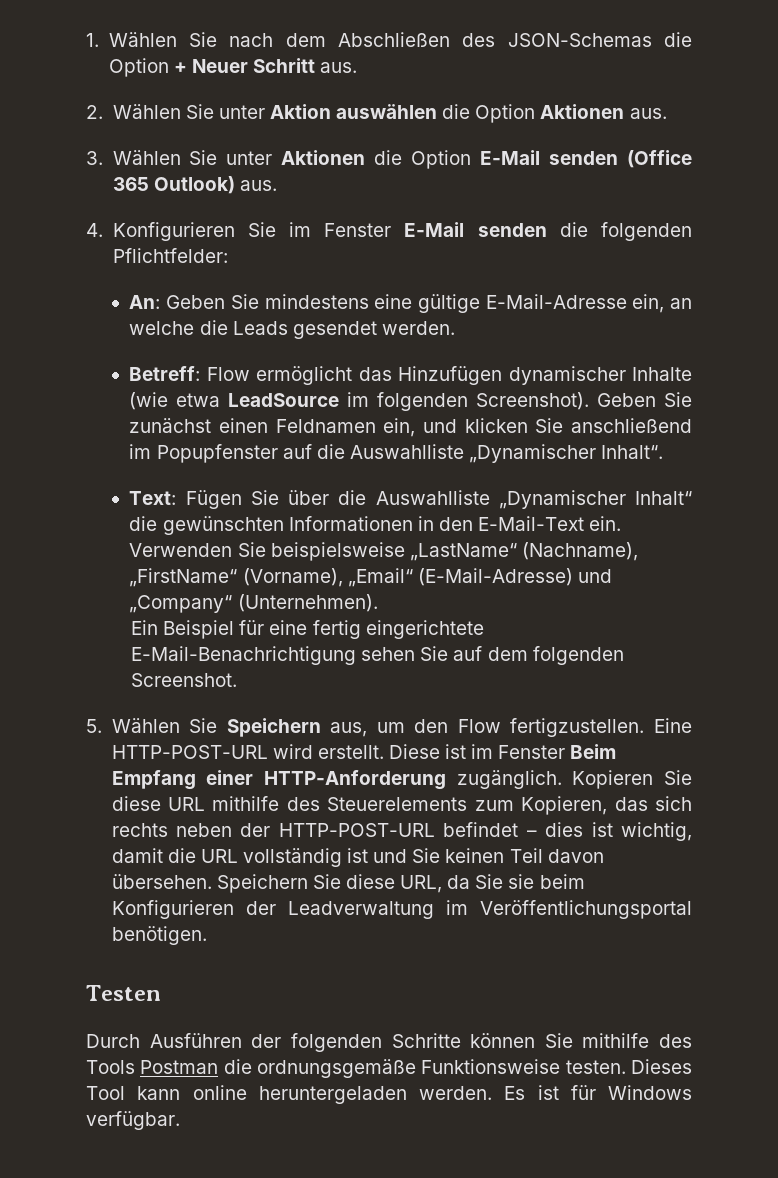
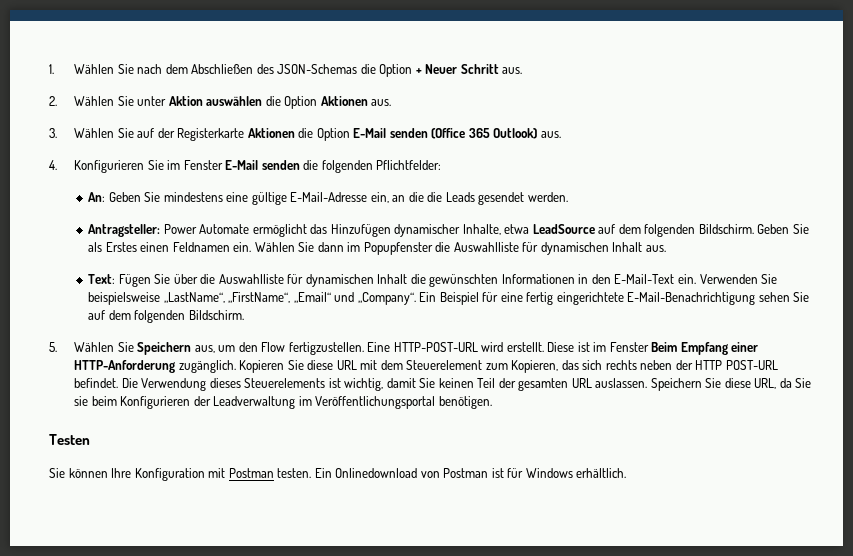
[226,151,273,165] unter -> [137,128,245,141] auf der Registerkarte
[129,321,195,335] welche -> [408,192,424,202] die
[129,366,250,381] Betreff: Flow -> [88,224,250,237] Antragsteller: Power Automate
[631,367,692,381] [129,392,692,411] [129,418,692,437] Inhalte (wie etwa LeadSource im folgenden Screenshot). Geben Sie zunächst einen Feldnamen ein, und klicken Sie anschließend -> [462,224,809,237] [88,242,344,252] Inhalte, etwa LeadSource auf dem folgenden Bildschirm. Geben Sie als Erstes einen Feldnamen ein. Wählen Sie dann
[282,444,664,463] auf die Auswahlliste „Dynamischer Inhalt“. -> [435,242,666,255] die Auswahlliste für dynamischen Inhalt aus.
[498,490,693,509] „Dynamischer Inhalt“ -> [287,274,408,287] für dynamischen Inhalt
[409,542,638,561] [129,568,612,587] [129,594,378,613] „LastName“ (Nachname), „FirstName“ (Vorname), „Email“ (E-Mail-Adresse) und „Company“ (Unternehmen). // -> [163,292,416,305] „LastName“, „FirstName“, „Email“ und „Company“.
[131,673,238,687] Screenshot. -> [188,310,244,320] Bildschirm.
[212,796,468,811] mithilfe des Steuerelements -> [360,360,483,370] mit dem Steuerelement
[278,822,692,841] [111,848,604,867] [111,874,212,889] HTTP-POST-URL befindet – dies ist wichtig, damit die URL vollständig ist und Sie keinen Teil davon übersehen. -> [695,360,778,370] [74,378,648,391] HTTP POST-URL befindet. Die Verwendung dieses Steuerelements ist wichtig, damit Sie keinen Teil der gesamten URL auslassen.
[86,1033,692,1052] [86,1059,692,1078] [86,1085,526,1104] Durch Ausführen der folgenden Schritte können Sie mithilfe des Tools Postman die ordnungsgemäße Funktionsweise testen. Dieses Tool kann online heruntergeladen werden. Es -> [49,468,489,481] Sie können Ihre Konfiguration mit Postman testen. Ein Onlinedownload von Postman
[86,1111,180,1130] verfügbar. -> [576,468,627,478] erhältlich.

